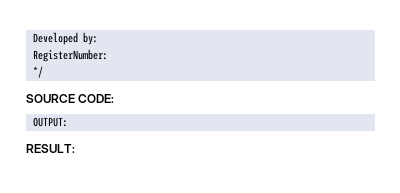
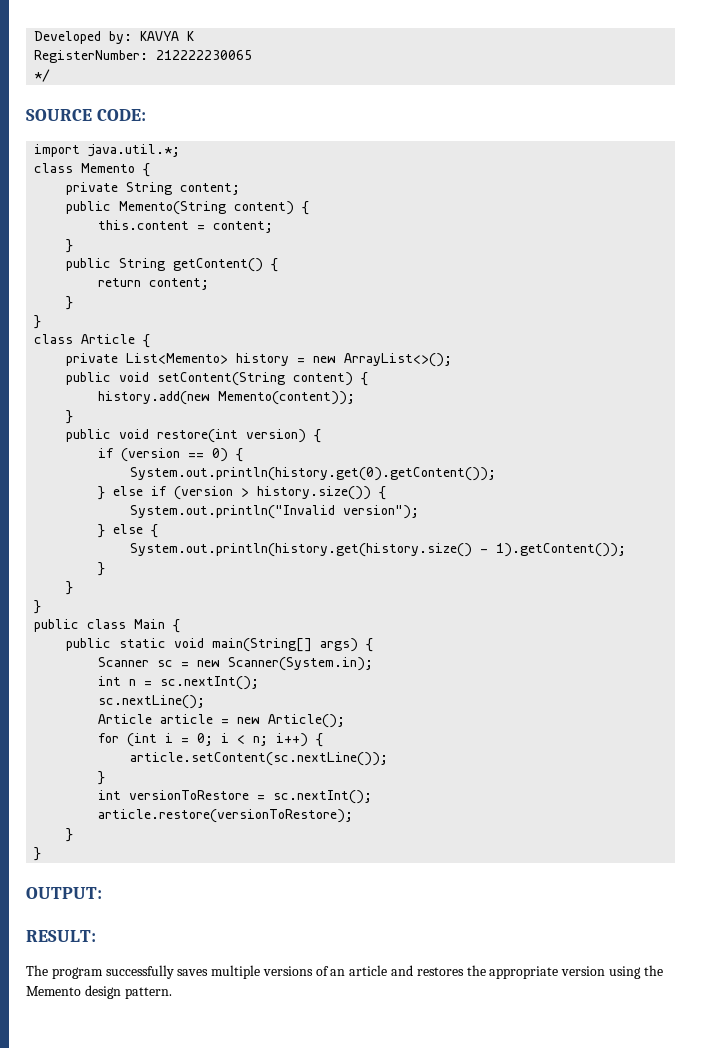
(98, 38) none -> [140,31,195,41] KAVYA K
(108, 55) none -> [156,50,253,60] 212222230065
[32,117,68,127] [26,144,75,153] OUTPUT: // RESULT: -> [34,144,181,157] [34,163,151,177] [66,182,241,195] [66,201,310,215] [98,220,274,233] [66,239,74,253] [66,258,279,272] [98,278,210,290] [66,296,74,310] [34,315,42,329] [34,334,151,348] [66,353,453,367] [66,372,369,386] [98,391,356,405] [66,410,74,424] [66,429,322,443] [98,448,244,462] [130,467,497,481] [98,486,387,500] [130,505,420,519] [98,524,159,538] [130,543,627,557] [98,562,106,576] [66,581,74,595] [34,600,42,614] [34,619,181,633] [66,638,374,652] [98,657,374,671] [98,676,260,690] [98,695,206,709] [98,714,346,728] [98,733,324,747] [130,752,389,766] [98,771,106,785] [98,790,373,804] [98,809,354,823] [66,828,74,842] [34,847,42,861] [26,887,102,899] [26,930,96,942] [26,965,663,979] [26,985,172,999] import java.util.*; // class Memento { // private String content; // public Memento(String content) { // this.content = content; // } // public String getContent() { // return content; // } // } // class Article { // private List<Memento> history = new ArrayList<>(); // public void setContent(String content) { // history.add(new Memento(content)); // } // public void restore(int version) { // if (version == 0) { // System.out.println(history.get(0).getContent()); // } else if (version > history.size()) { // System.out.println("Invalid version"); // } else { // System.out.println(history.get(history.size() - 1).getContent()); // } // } // } // public class Main { // public static void main(String[] args) { // Scanner sc = new Scanner(System.in); // int n = sc.nextInt(); // sc.nextLine(); // Article article = new Article(); // for (int i = 0; i < n; i++) { // article.setContent(sc.nextLine()); // } // int versionToRestore = sc.nextInt(); // article.restore(versionToRestore); // } // } // OUTPUT: // RESULT: // The program successfully saves multiple versions of an article and restores the appropriate version using the Memento design pattern.

